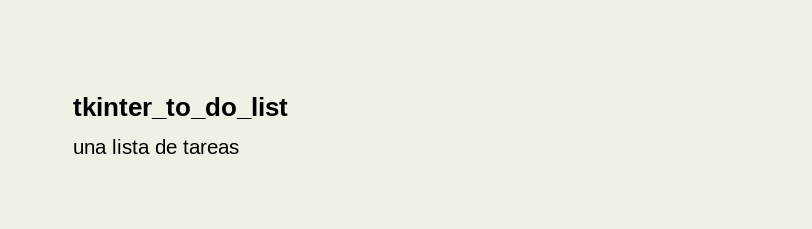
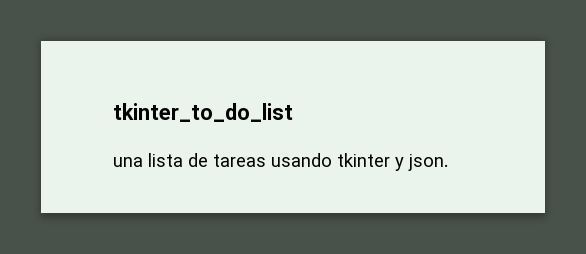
(239, 147) none -> [271,153,448,171] usando tkinter y json.

